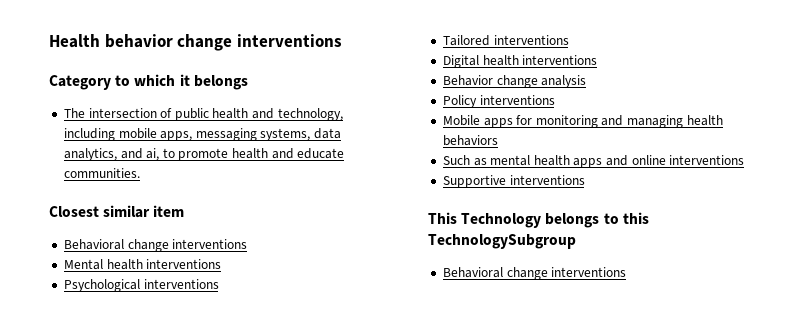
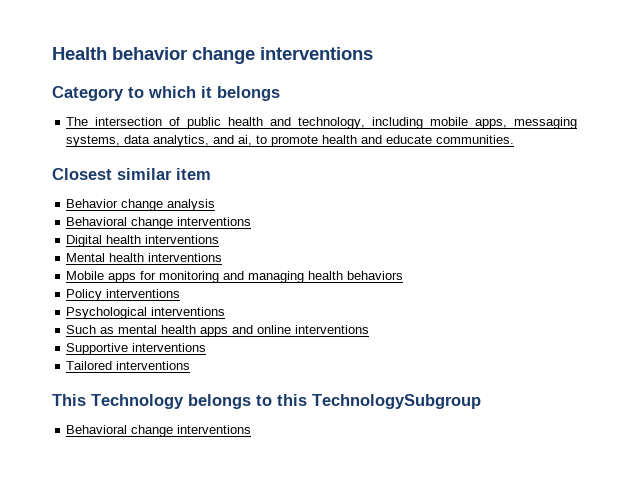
[63,239,248,252] [63,259,222,270] [63,279,219,292] [442,35,569,46] // Behavioral change interventions // Mental health interventions // Psychological interventions // Tailored interventions -> [66,199,216,211] [66,217,252,229] // Behavior change analysis // Behavioral change interventions
[442,75,587,88] [442,95,477,108] Behavior change analysis // Policy -> [66,253,145,262] Mental health
(498, 140) none -> [66,289,181,301] [66,307,226,319] // Policy interventions // Psychological interventions
(585, 180) none -> [66,361,191,370] // Tailored interventions

